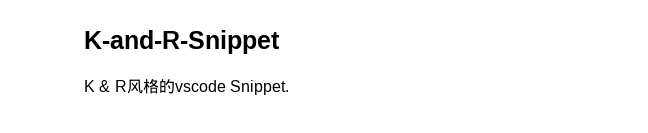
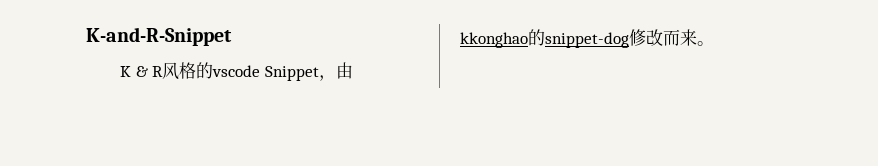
[229,80,289,95] Snippet. -> [264,62,353,81] [460,29,714,48] Snippet，由kkonghao的snippet-dog修改而来。

